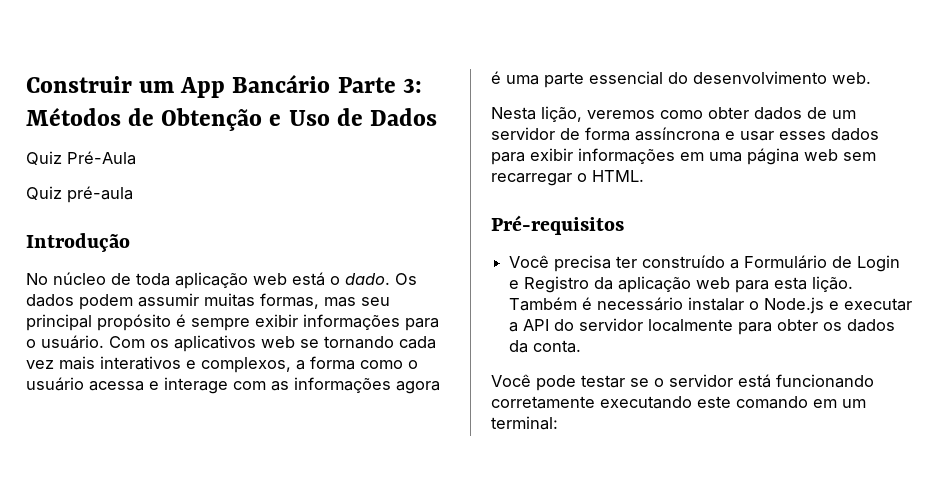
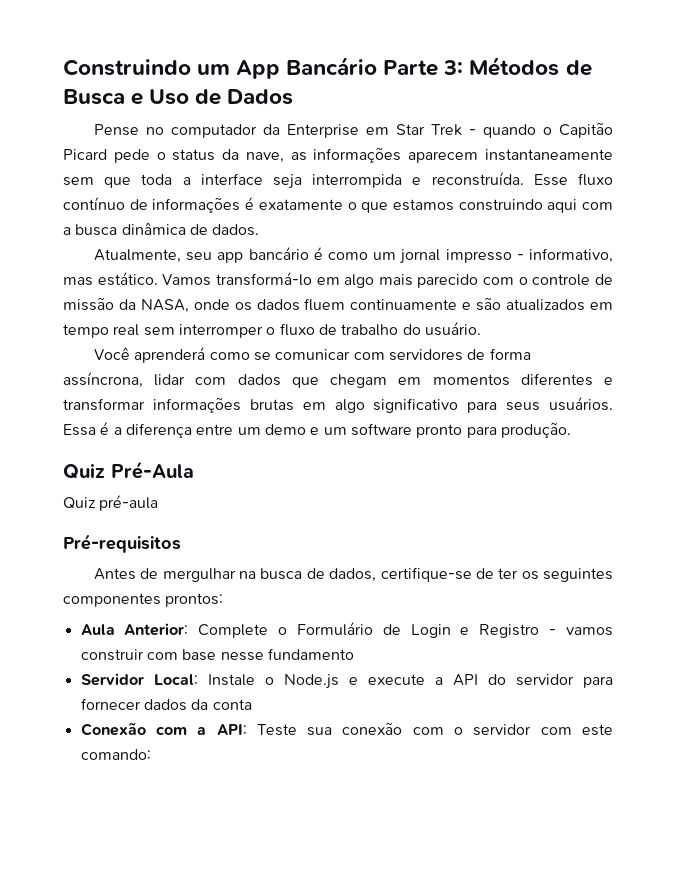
[26,76,132,93] Construir -> [63,59,191,76] Construindo
[161,108,263,131] Obtenção -> [63,89,125,105] Busca
[26,151,136,165] [26,186,133,203] [26,233,130,252] [26,272,417,289] [26,293,390,310] [26,314,439,331] [26,335,436,352] [26,356,418,373] [26,377,440,394] [491,71,871,88] [491,106,856,122] [491,127,879,141] [491,148,876,165] [491,170,644,186] [491,215,624,235] [509,255,740,272] Quiz Pré-Aula // Quiz pré-aula // Introdução // No núcleo de toda aplicação web está o dado. Os dados podem assumir muitas formas, mas seu principal propósito é sempre exibir informações para o usuário. Com os aplicativos web se tornando cada vez mais interativos e complexos, a forma como o usuário acessa e interage com as informações agora é uma parte essencial do desenvolvimento web. // Nesta lição, veremos como obter dados de um servidor de forma assíncrona e usar esses dados para exibir informações em uma página web sem recarregar o HTML. // Pré-requisitos // Você precisa ter construído a -> [93,122,614,138] [63,147,613,163] [63,172,613,189] [63,197,613,213] [63,222,260,236] [93,247,613,264] [63,272,613,288] [63,297,614,313] [63,322,481,338] [93,347,531,363] [63,372,613,388] [63,397,613,413] [63,422,571,438] [63,461,194,479] [63,495,159,511] [63,534,181,553] [93,567,614,582] [63,593,224,607] [80,623,288,638] Pense no computador da Enterprise em Star Trek - quando o Capitão Picard pede o status da nave, as informações aparecem instantaneamente sem que toda a interface seja interrompida e reconstruída. Esse fluxo contínuo de informações é exatamente o que estamos construindo aqui com a busca dinâmica de dados. // Atualmente, seu app bancário é como um jornal impresso - informativo, mas estático. Vamos transformá-lo em algo mais parecido com o controle de missão da NASA, onde os dados fluem continuamente e são atualizados em tempo real sem interromper o fluxo de trabalho do usuário. // Você aprenderá como se comunicar com servidores de forma assíncrona, lidar com dados que chegam em momentos diferentes e transformar informações brutas em algo significativo para seus usuários. Essa é a diferença entre um demo e um software pronto para produção. // Quiz Pré-Aula // Quiz pré-aula // Pré-requisitos // Antes de mergulhar na busca de dados, certifique-se de ter os seguintes componentes prontos: // Aula Anterior: Complete o
[594,276,854,293] [509,297,745,311] da aplicação web para esta lição. Também é necessário instalar -> [549,627,613,636] [80,648,354,661] [80,673,255,686] - vamos construir com base nesse fundamento // Servidor Local: Instale
[844,298,913,311] executar -> [367,674,425,685] execute
[648,319,896,335] [509,340,582,353] [491,374,874,391] [491,396,866,409] [491,416,558,430] localmente para obter os dados da conta. // Você pode testar se o servidor está funcionando corretamente executando este comando em um terminal: -> [583,676,614,688] [80,698,252,711] [80,722,613,736] [80,749,151,760] para fornecer dados da conta // Conexão com a API: Teste sua conexão com o servidor com este comando:

